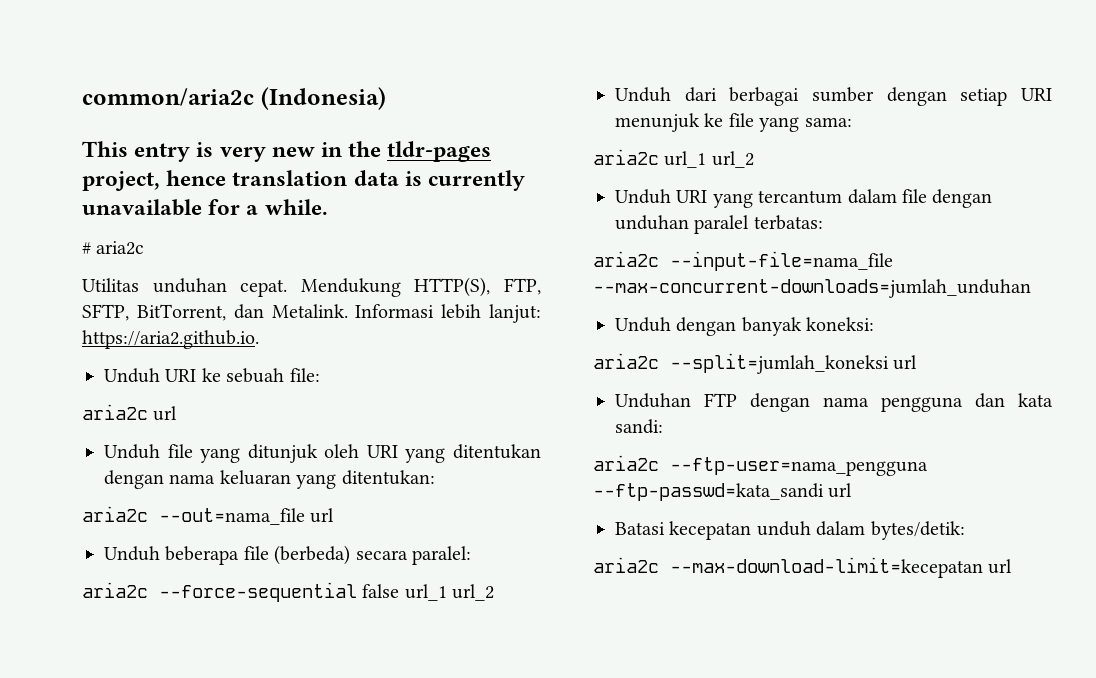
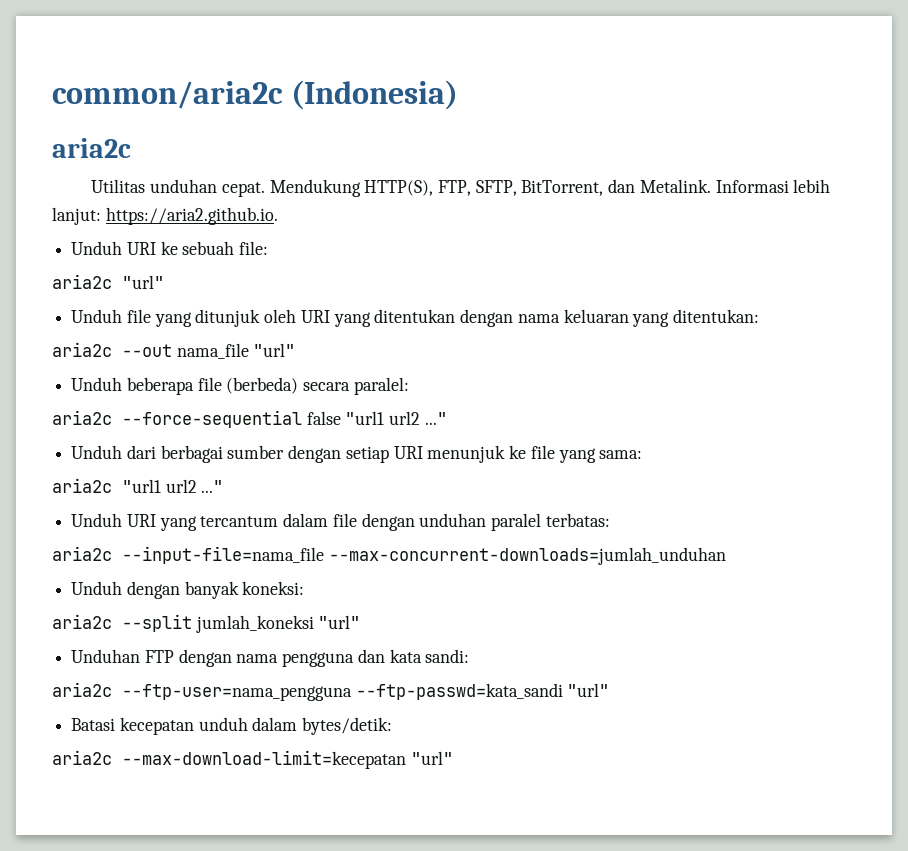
[82,141,492,162] [82,170,526,191] [82,199,328,216] [82,242,91,254] This entry is very new in the tldr-pages project, hence translation data is currently unavailable for a while. // # -> (458, 95) none
[153,406,178,421] url -> [122,275,164,289] "url"
[159,508,335,525] --out=nama_file url -> [122,343,296,359] --out nama_file "url"
[404,584,495,601] url_1 url_2 -> [345,411,447,425] "url1 url2 ..."
[664,151,754,168] url_1 url_2 -> [122,479,224,493] "url1 url2 ..."
[670,353,918,374] --split=jumlah_koneksi url -> [122,614,361,633] --split jumlah_koneksi "url"
[828,483,853,498] url -> [567,683,610,697] "url"
[988,559,1013,574] url -> [410,751,453,765] "url"

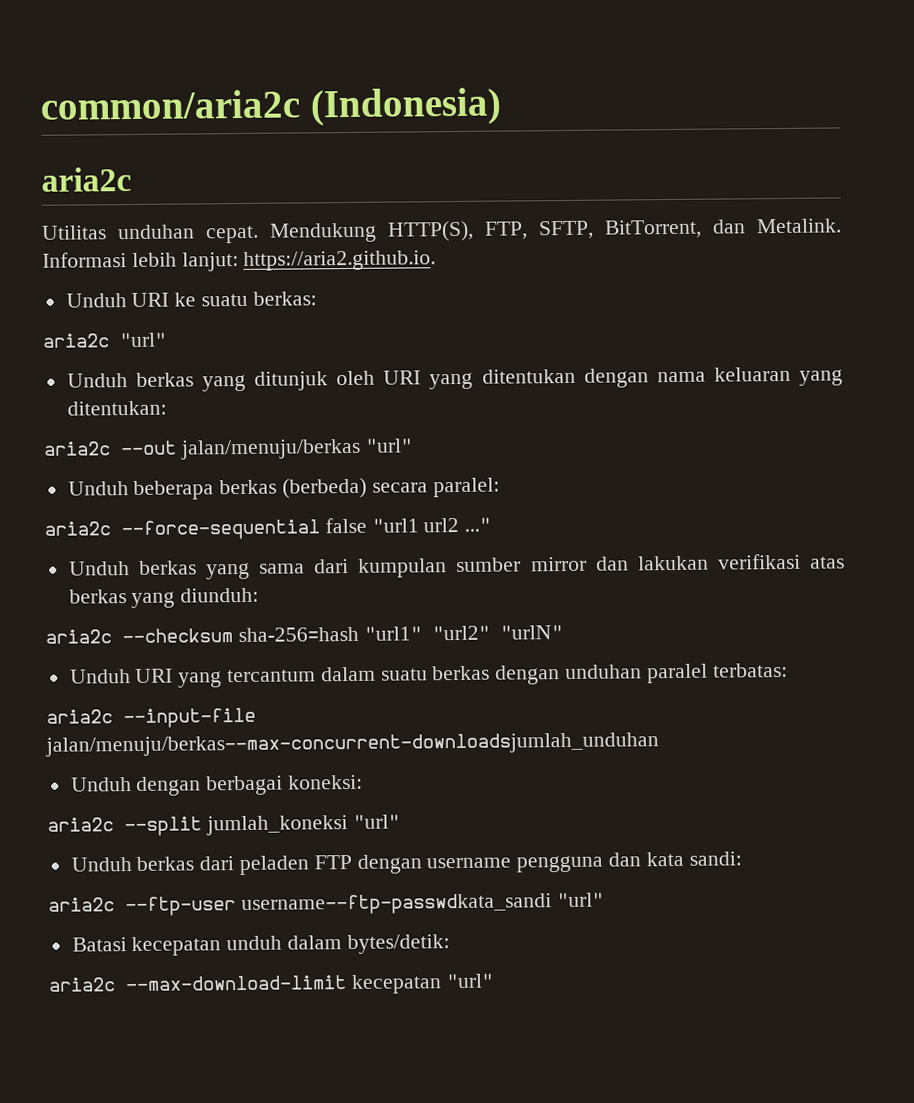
[182,241,269,255] sebuah file: -> [201,291,317,307] suatu berkas:
[126,309,151,323] file -> [135,372,194,387] berkas
[176,343,249,359] nama_file -> [179,438,361,460] jalan/menuju/berkas
[197,377,222,391] file -> [219,479,278,495] berkas
[126,445,643,463] [52,478,224,493] dari berbagai sumber dengan setiap URI menunjuk ke file yang sama: // aria2c "url1 url2 ..." -> [138,553,845,580] [68,587,260,609] [45,625,563,644] berkas yang sama dari kumpulan sumber mirror dan lakukan verifikasi atas berkas yang diunduh: // aria2c --checksum sha-256=hash "url1" "url2" "urlN"
[332,513,357,527] file -> [380,665,491,681] suatu berkas
[122,546,726,565] --input-file=nama_file --max-concurrent-downloads=jumlah_unduhan -> [123,707,256,729] [45,732,659,757] --input-file jalan/menuju/berkas--max-concurrent-downloadsjumlah_unduhan
[184,581,239,599] banyak -> [206,775,284,796] berbagai
[71,649,141,663] Unduhan -> [70,855,310,876] Unduh berkas dari peladen
[236,654,279,663] nama -> [426,857,512,869] username
[122,683,563,701] --ftp-user=nama_pengguna --ftp-passwd=kata_sandi -> [125,893,552,917] --ftp-user username--ftp-passwdkata_sandi
[122,750,406,769] --max-download-limit=kecepatan -> [125,974,442,994] --max-download-limit kecepatan

